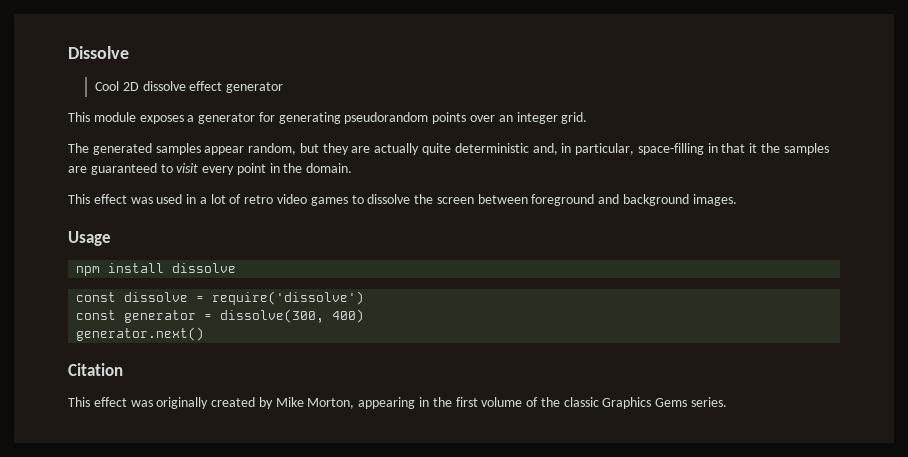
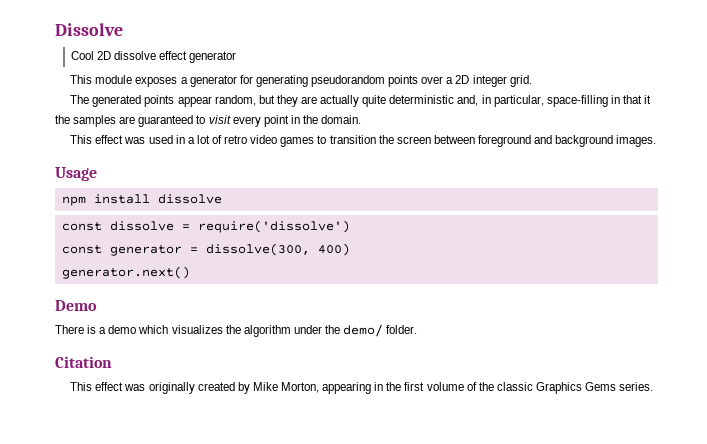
[498,115,513,122] an -> [446,75,470,84] a 2D
[155,143,201,155] samples -> [144,95,175,107] points
[367,194,411,204] dissolve -> [329,135,376,144] transition
(205, 334) none -> [55,300,97,311] [55,324,418,337] // Demo // There is a demo which visualizes the algorithm under the demo/ folder.

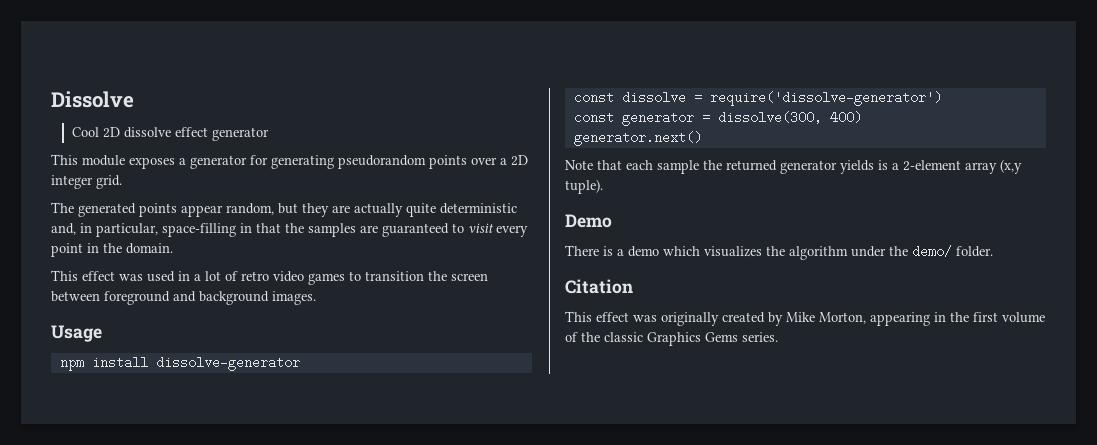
[644,95,652,104] it -> (281, 228) none
[157,194,222,204] dissolve -> [155,356,300,371] dissolve-generator
[197,220,350,233] require('dissolve') -> [709,91,942,106] require('dissolve-generator')
(190, 272) none -> [565,159,1022,174] [565,179,603,194] // Note that each sample the returned generator yields is a 2-element array (x,y tuple).

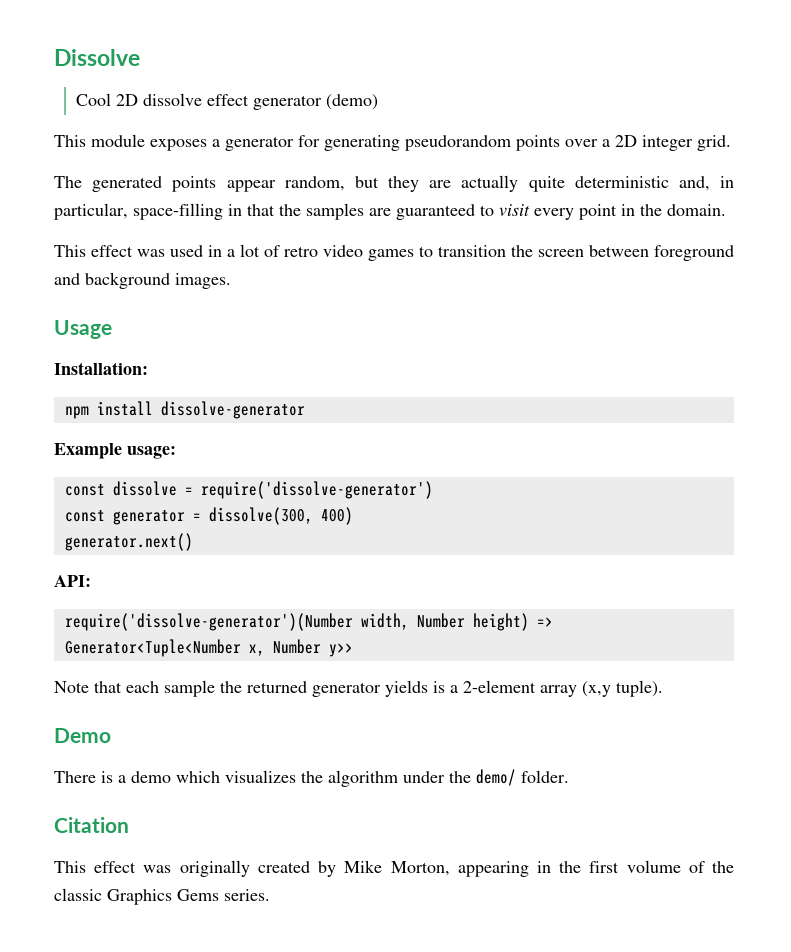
(270, 134) none -> [326,94,379,110] (demo)
(102, 333) none -> [54,362,148,375] // Installation:
(300, 363) none -> [54,443,176,459] // Example usage:
(702, 138) none -> [54,575,91,587] [64,613,553,631] [64,639,353,657] // API: // require('dissolve-generator')(Number width, Number height) => Generator<Tuple<Number x, Number y>>

